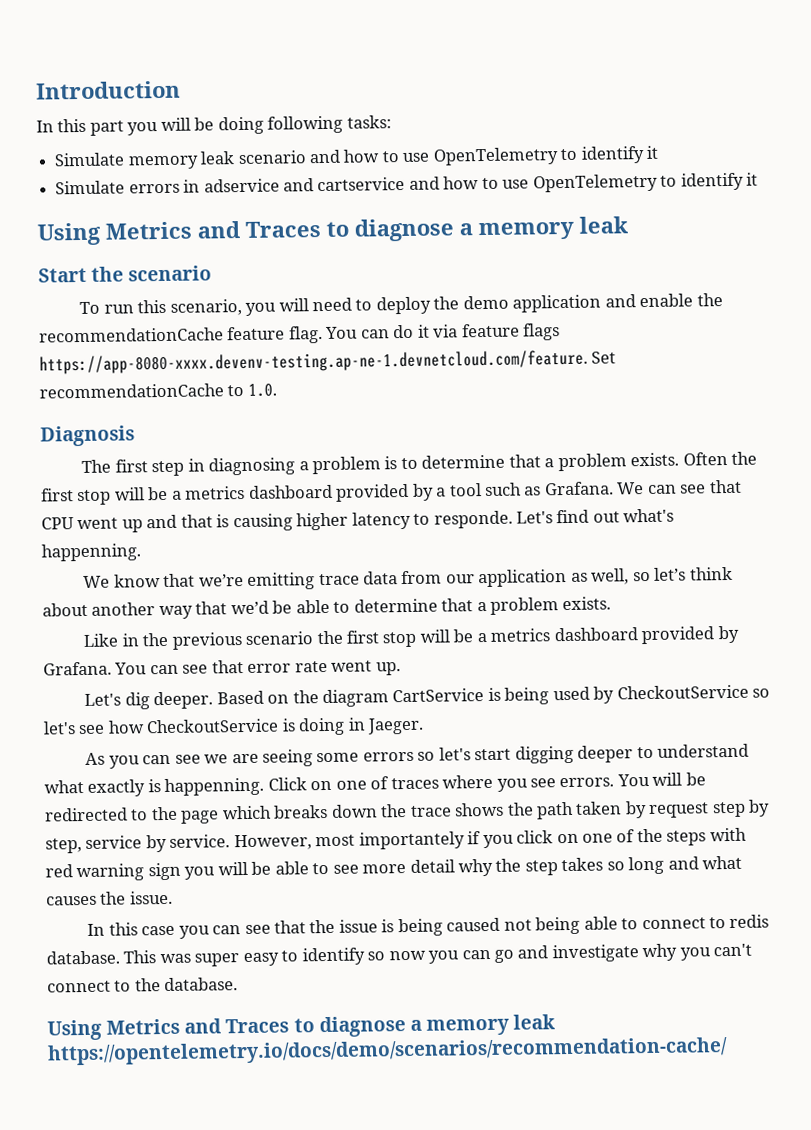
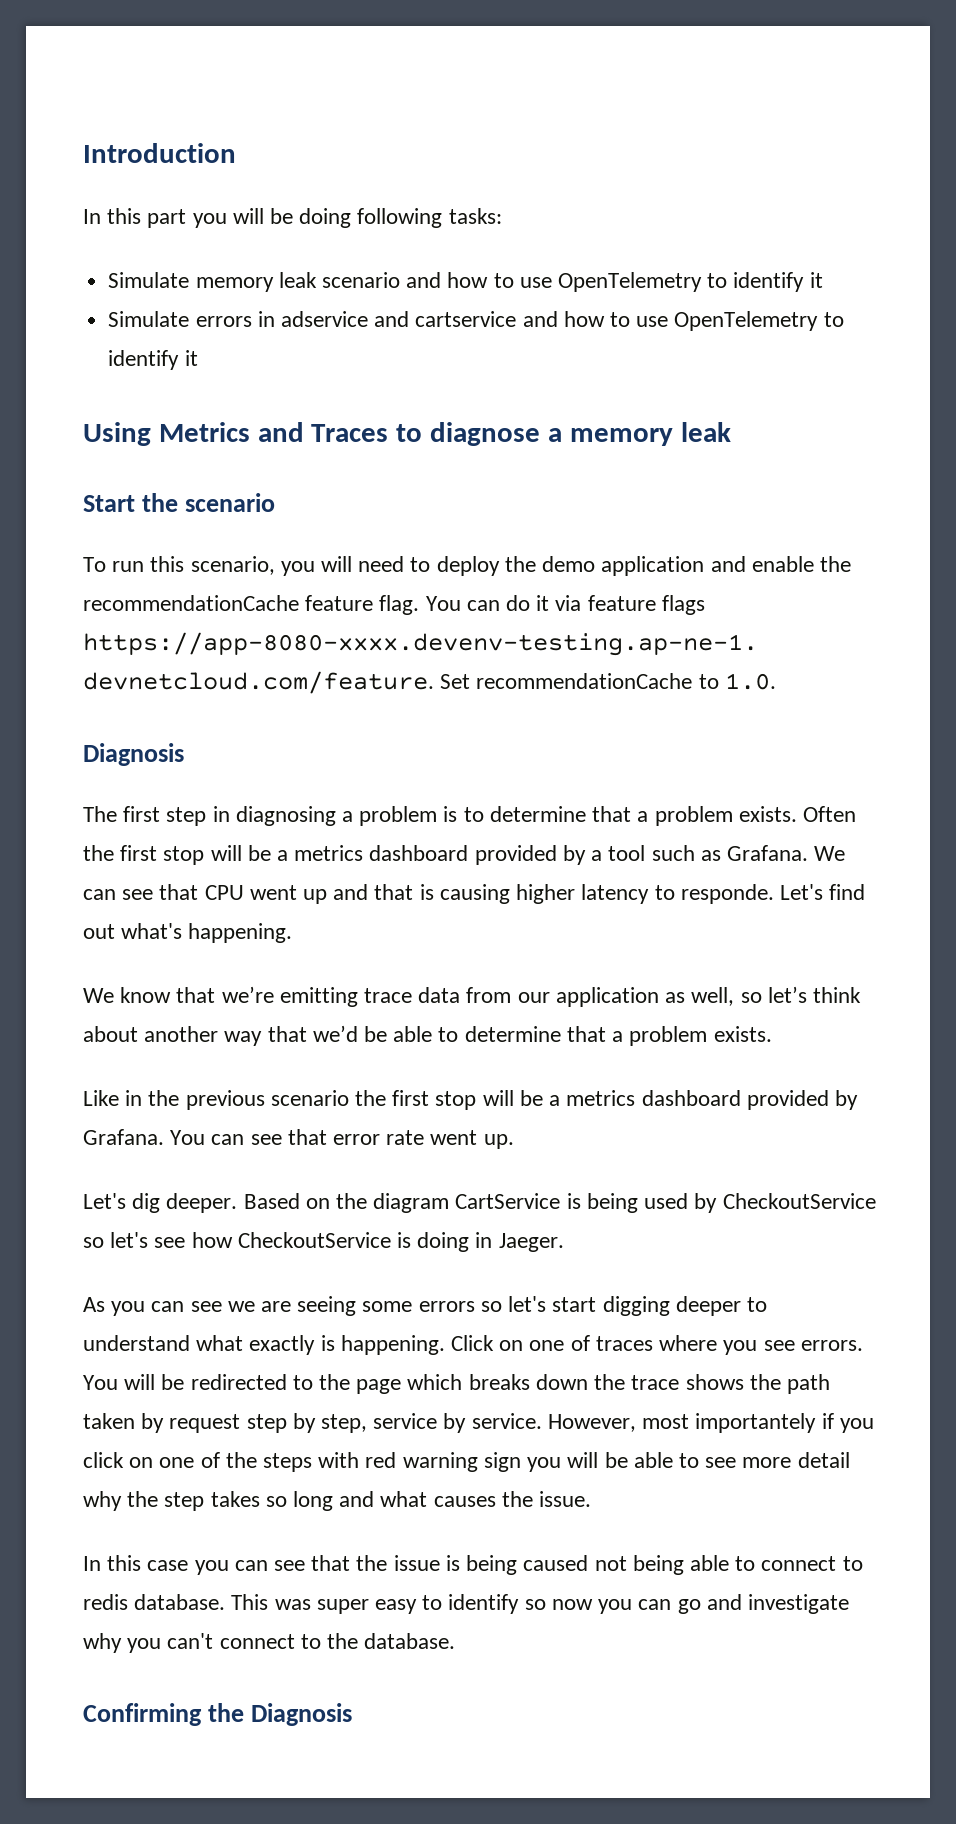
[41,543,141,562] happenning. -> [188,923,293,943] happening.
[164,777,265,796] happenning. -> [340,1335,445,1355] happening.
[47,1014,557,1041] [47,1037,728,1066] Using Metrics and Traces to diagnose a memory leak https://opentelemetry.io/docs/demo/scenarios/recommendation-cache/ -> [83,1703,353,1726] Confirming the Diagnosis

